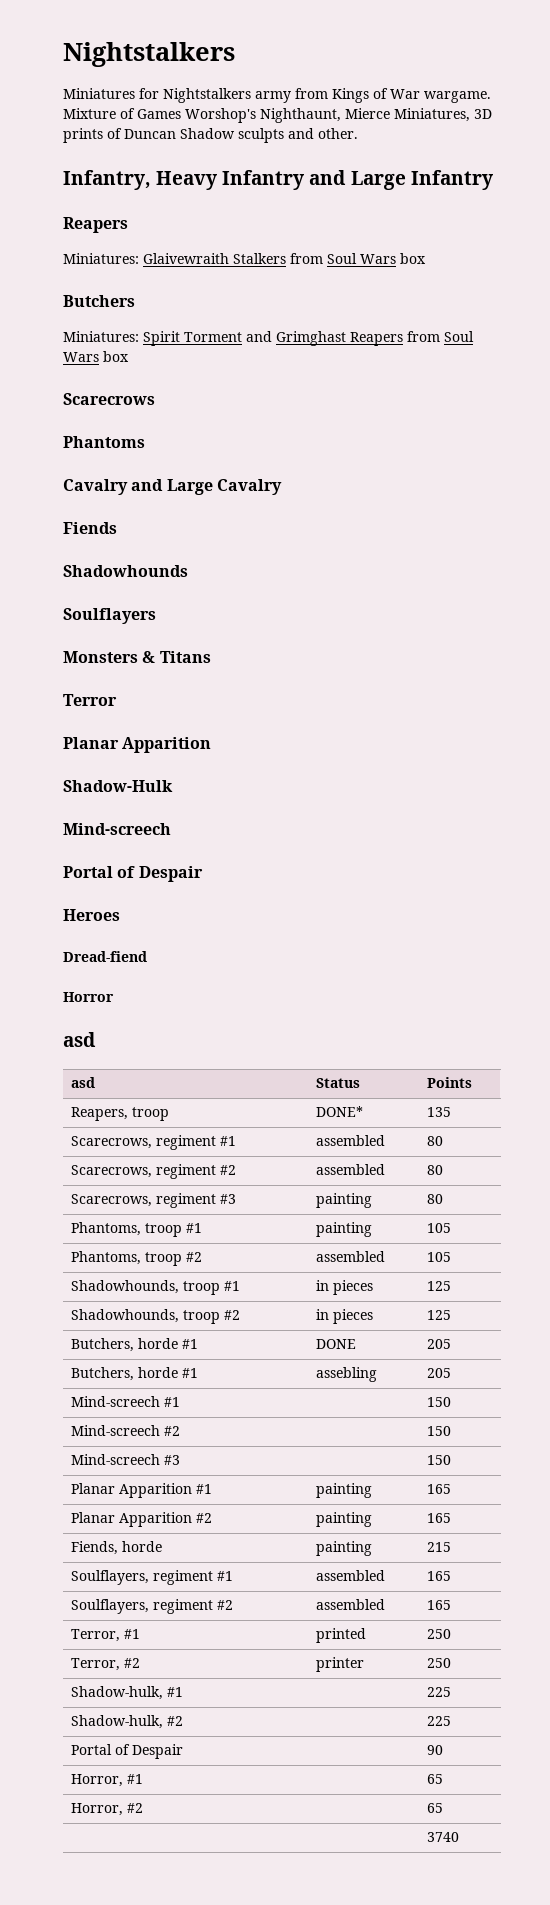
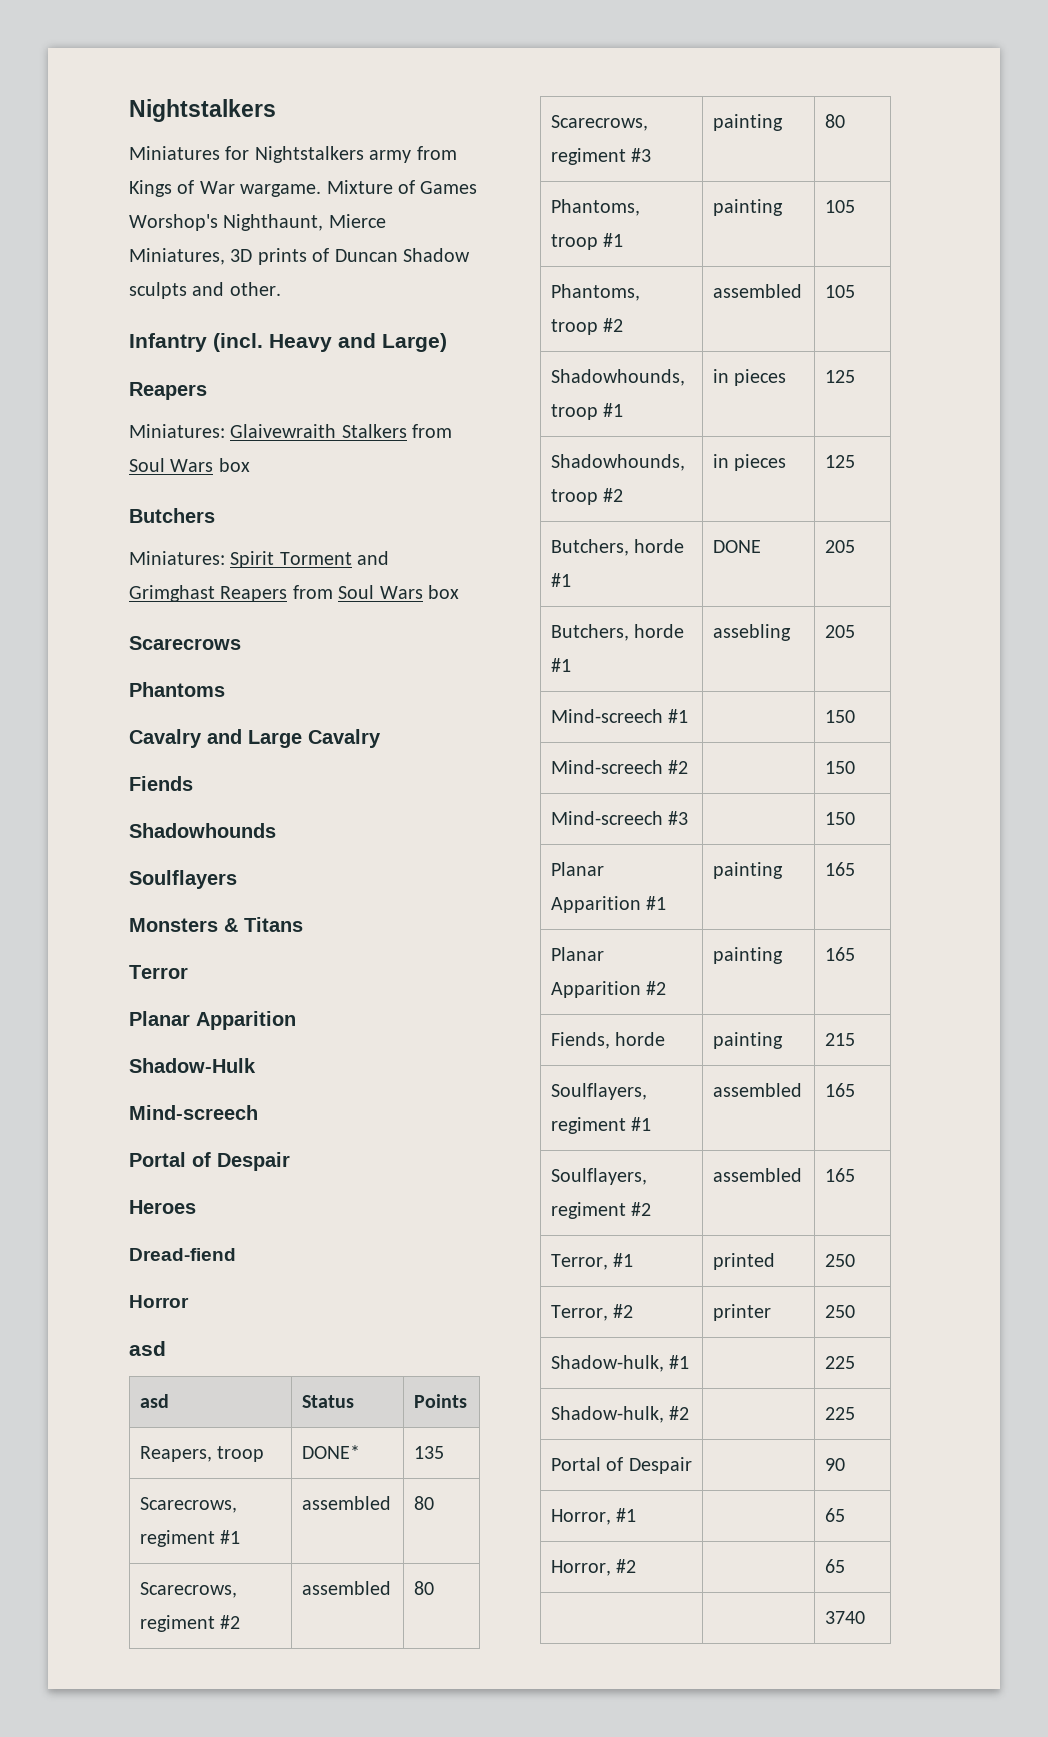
[63,170,493,190] Infantry, Heavy Infantry and Large Infantry -> [129,333,447,352] Infantry (incl. Heavy and Large)

